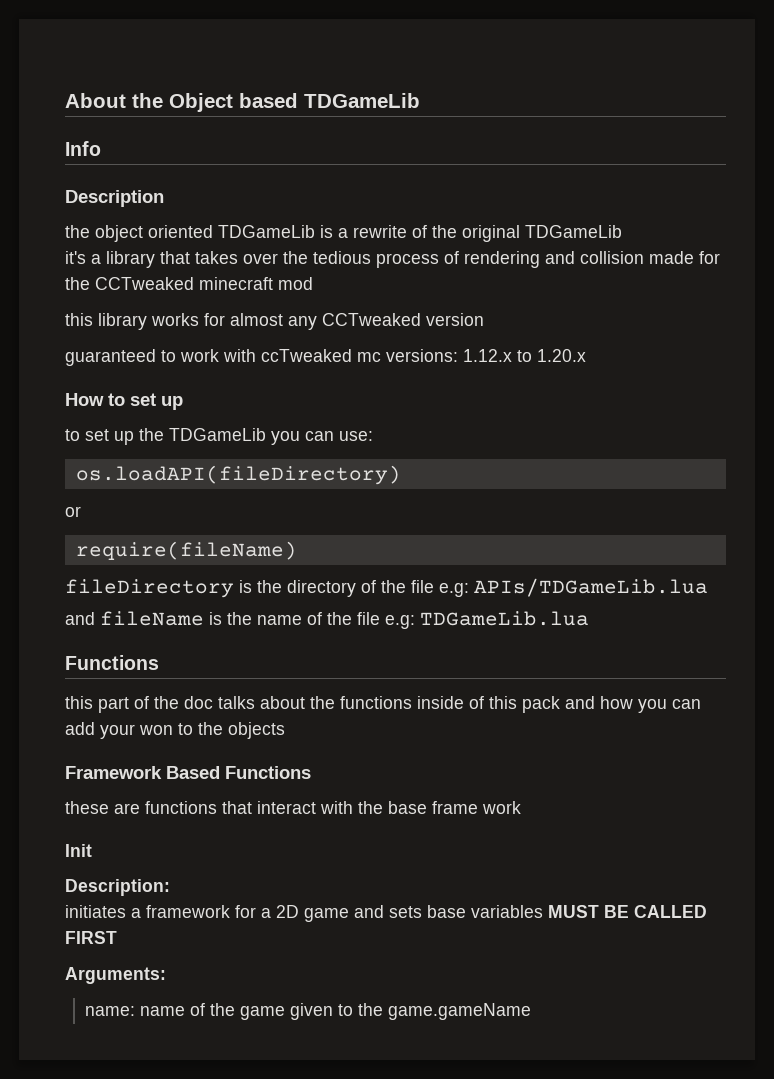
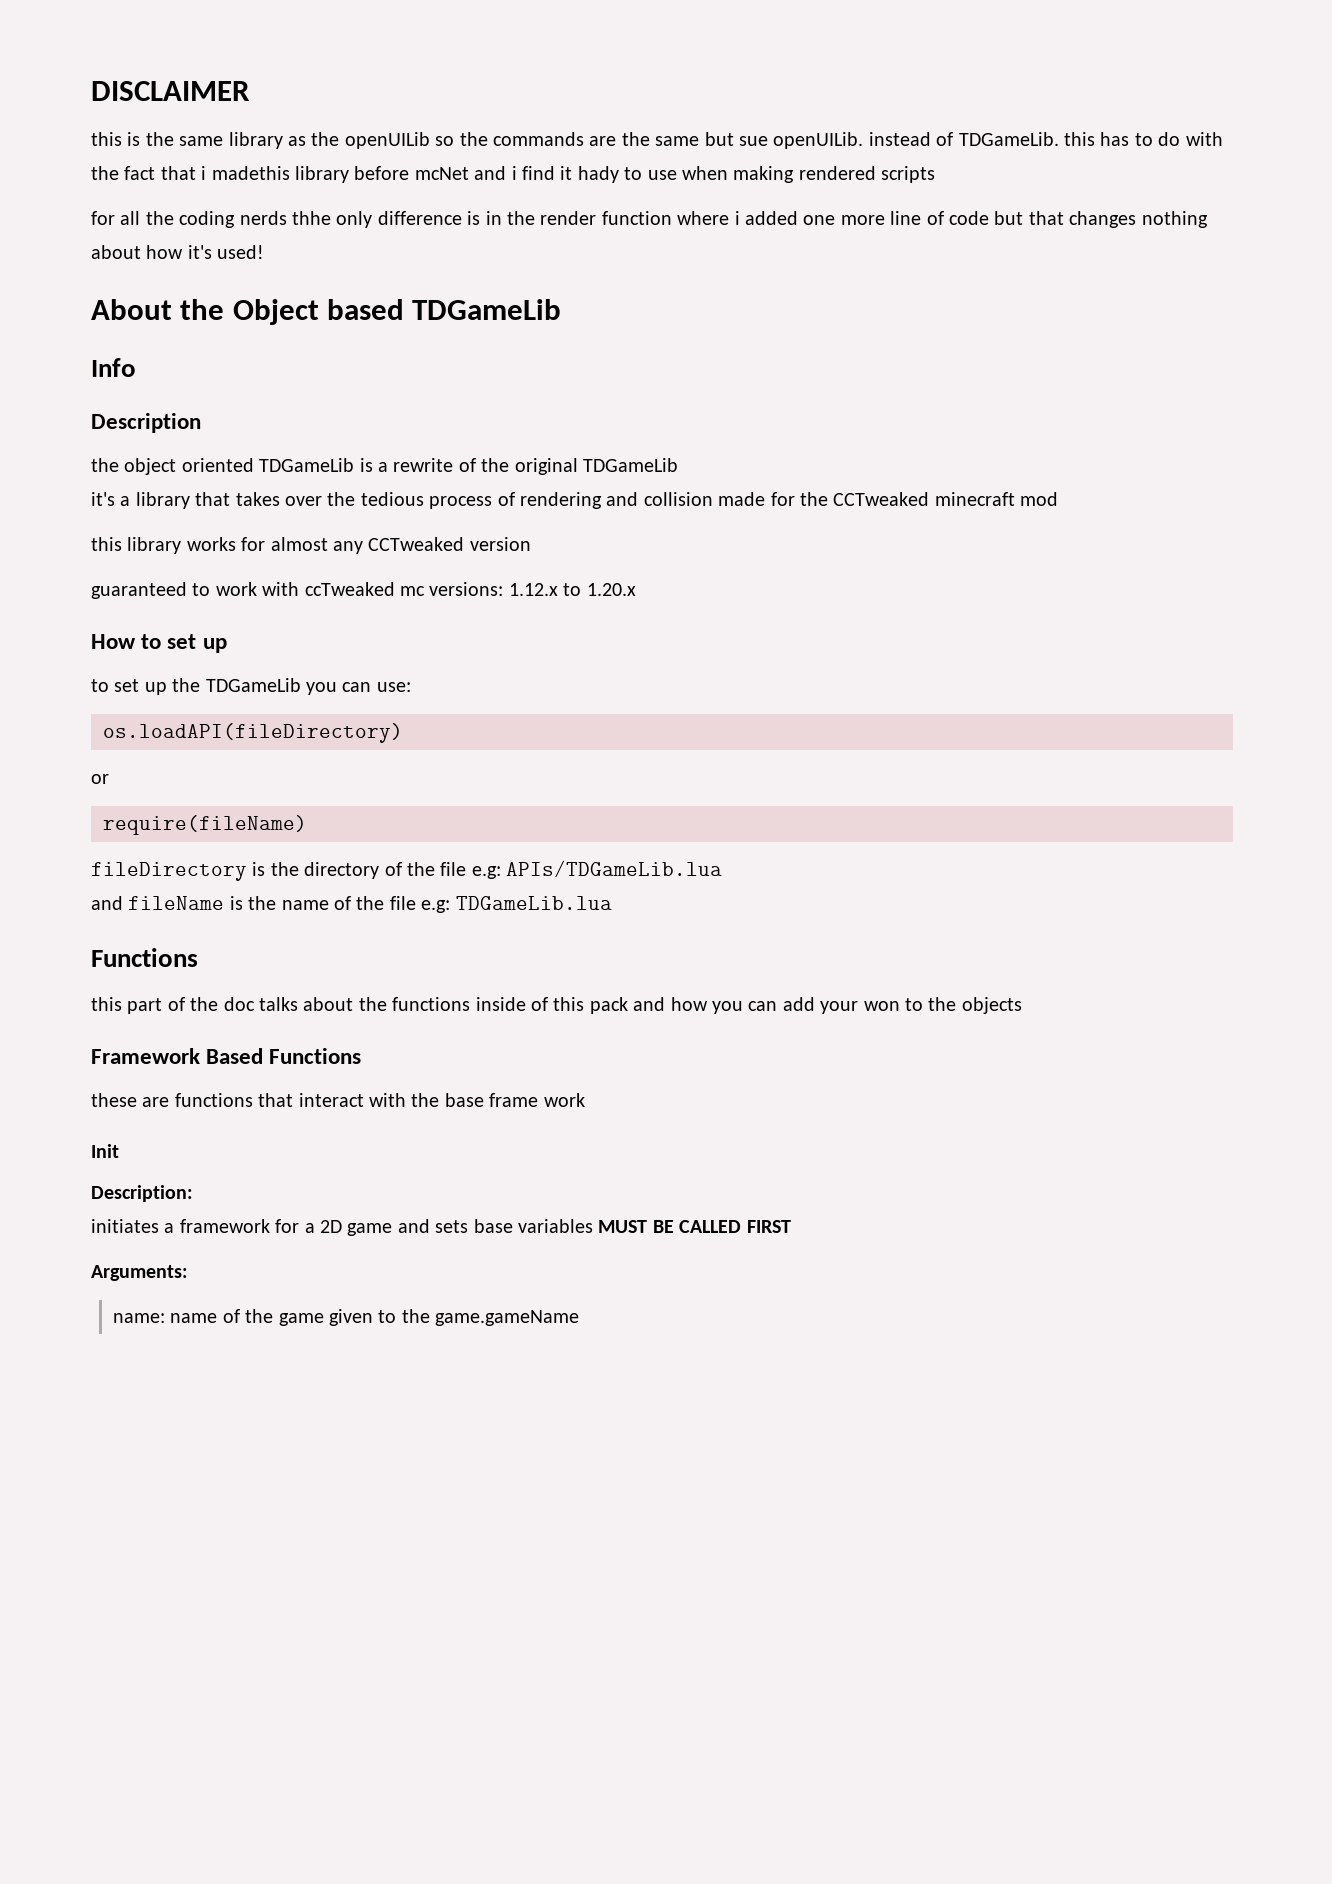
(65, 100) none -> [91,81,250,101] [91,132,1223,149] [91,166,936,183] [91,211,1208,228] [91,245,265,259] DISCLAIMER // this is the same library as the openUILib so the commands are the same but sue openUILib. instead of TDGameLib. this has to do with the fact that i madethis library before mcNet and i find it hady to use when making rendered scripts // for all the coding nerds thhe only difference is in the render function where i added one more line of code but that changes nothing about how it's used! //

